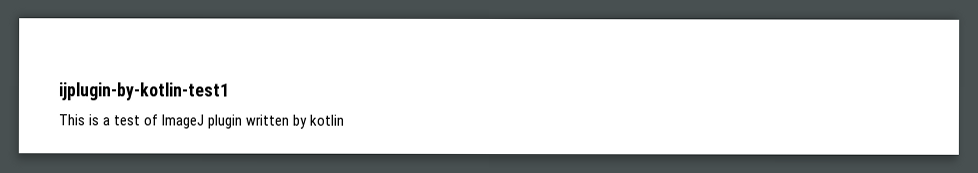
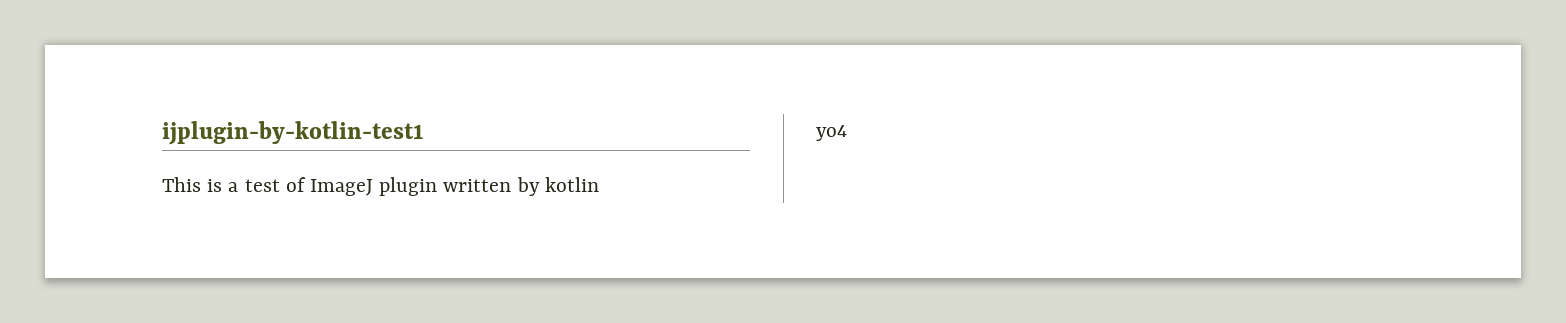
(345, 120) none -> [816,125,847,141] // yo4

